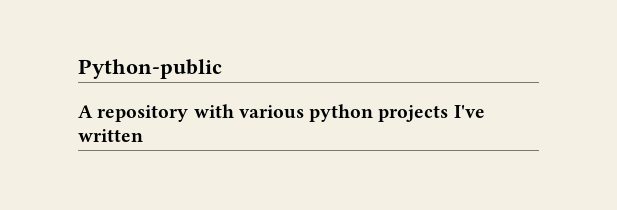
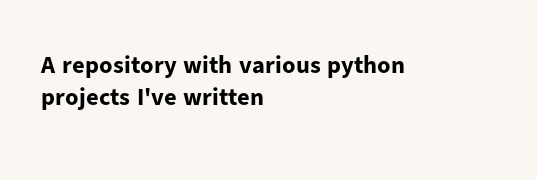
[78,59,222,79] Python-public // -> (40, 65) none

